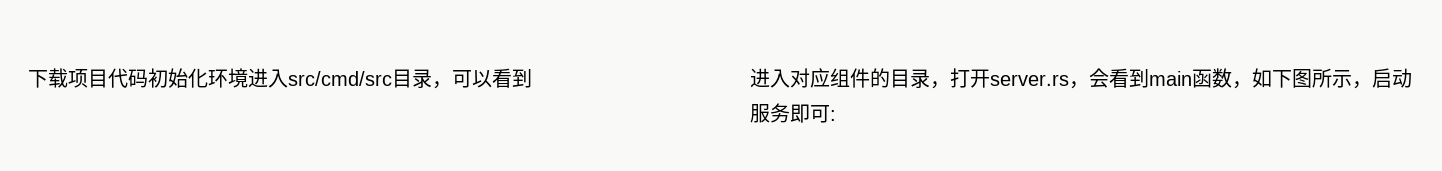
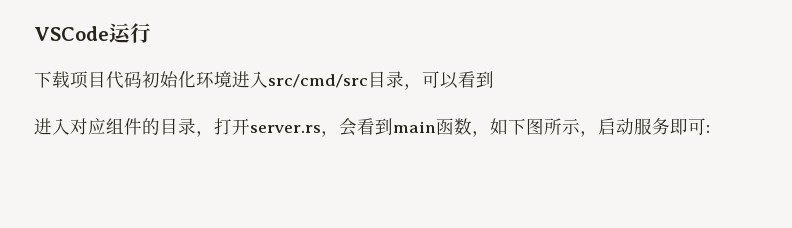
(28, 79) none -> [34,23,151,43] VSCode运行 //

